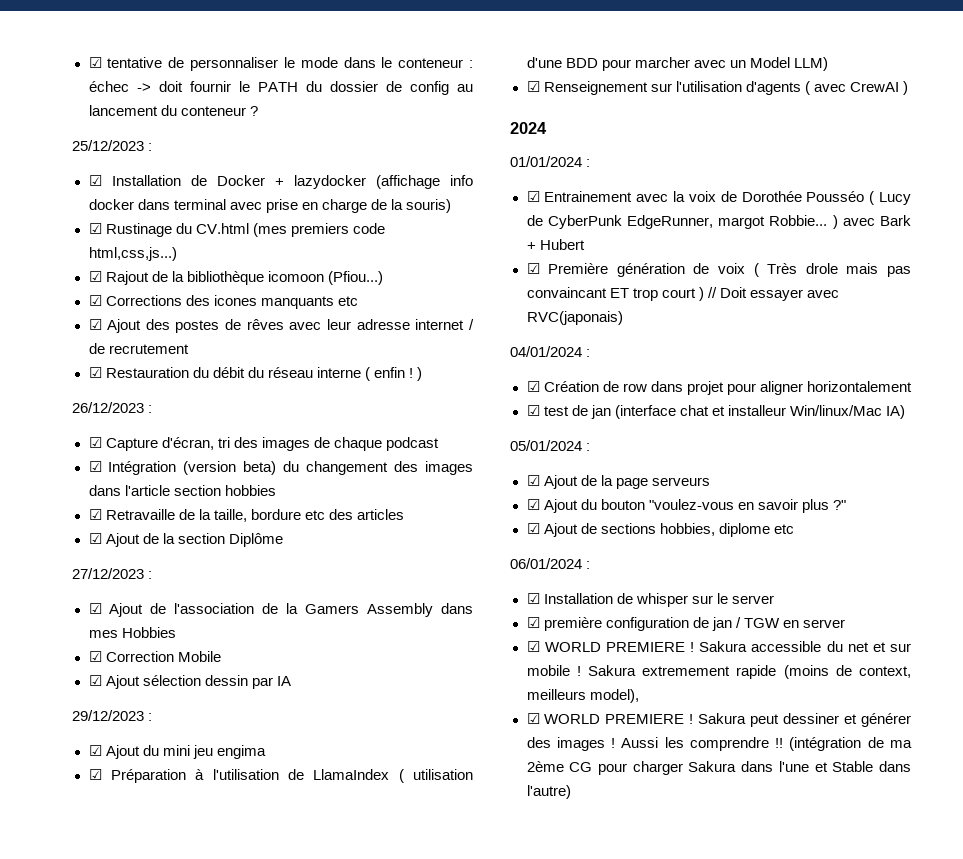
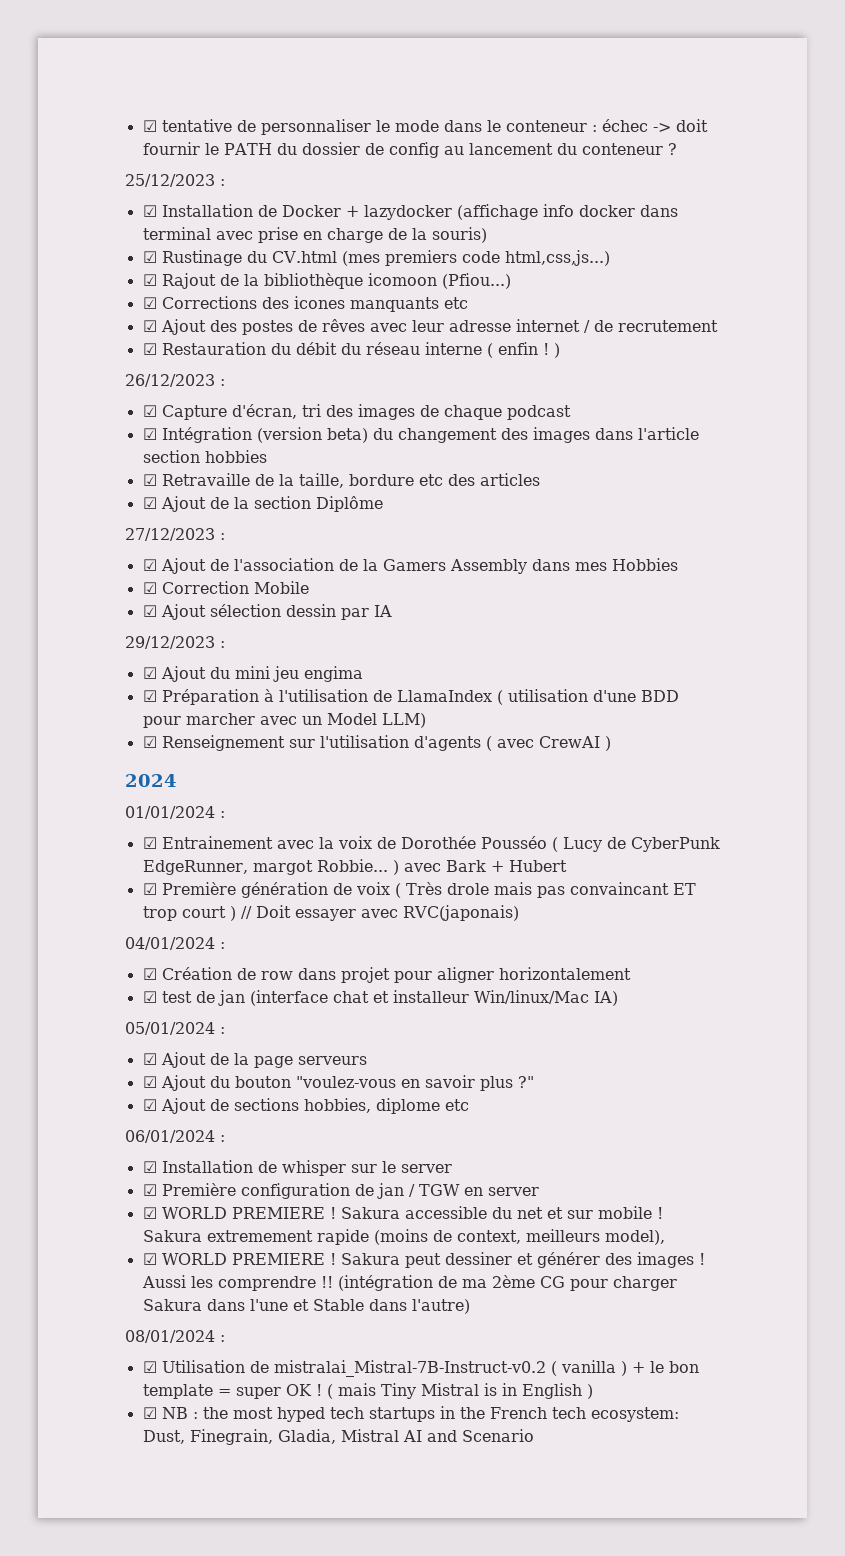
[543,617,602,631] première -> [161,1183,236,1196] Première
(571, 792) none -> [125,1330,225,1343] [142,1360,699,1377] [142,1383,593,1399] [142,1406,679,1422] [142,1429,534,1445] // 08/01/2024 : // ☑ Utilisation de mistralai_Mistral-7B-Instruct-v0.2 ( vanilla ) + le bon template = super OK ! ( mais Tiny Mistral is in English ) // ☑ NB : the most hyped tech startups in the French tech ecosystem: Dust, Finegrain, Gladia, Mistral AI and Scenario

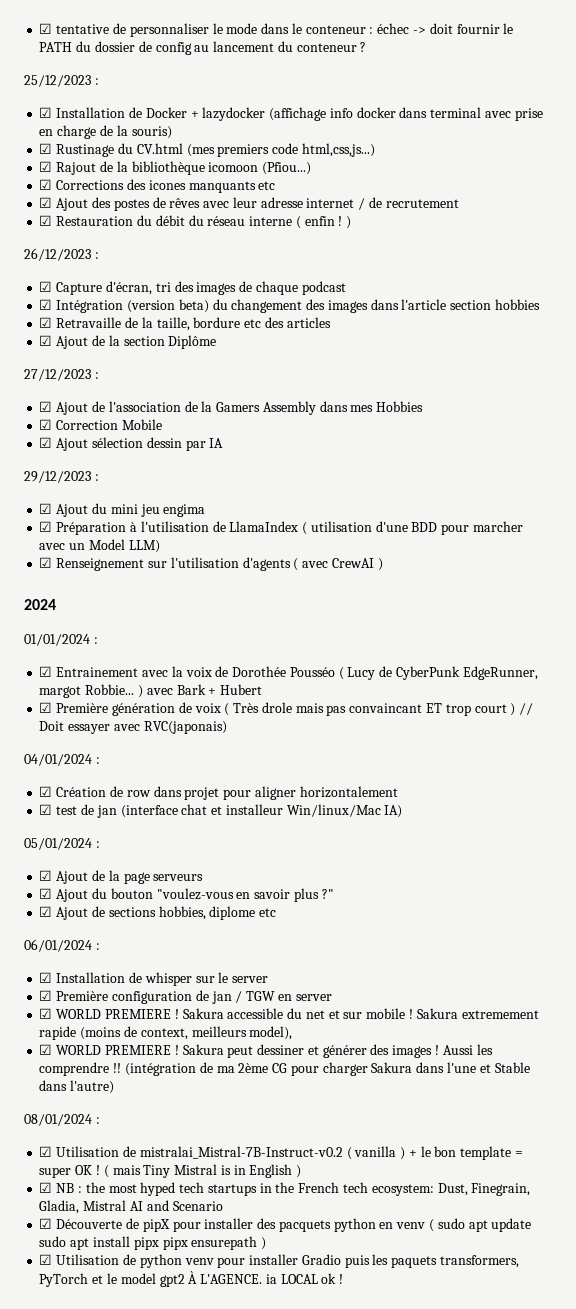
(534, 1435) none -> [39,1218,532,1232] [39,1236,267,1250] [39,1254,519,1268] [39,1271,344,1287] // ☑ Découverte de pipX pour installer des pacquets python en venv ( sudo apt update sudo apt install pipx pipx ensurepath ) // ☑ Utilisation de python venv pour installer Gradio puis les paquets transformers, PyTorch et le model gpt2 À L'AGENCE. ia LOCAL ok !

